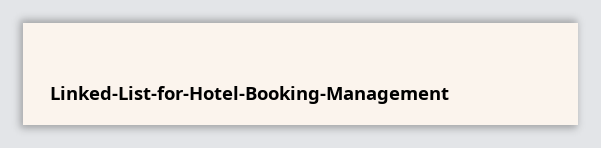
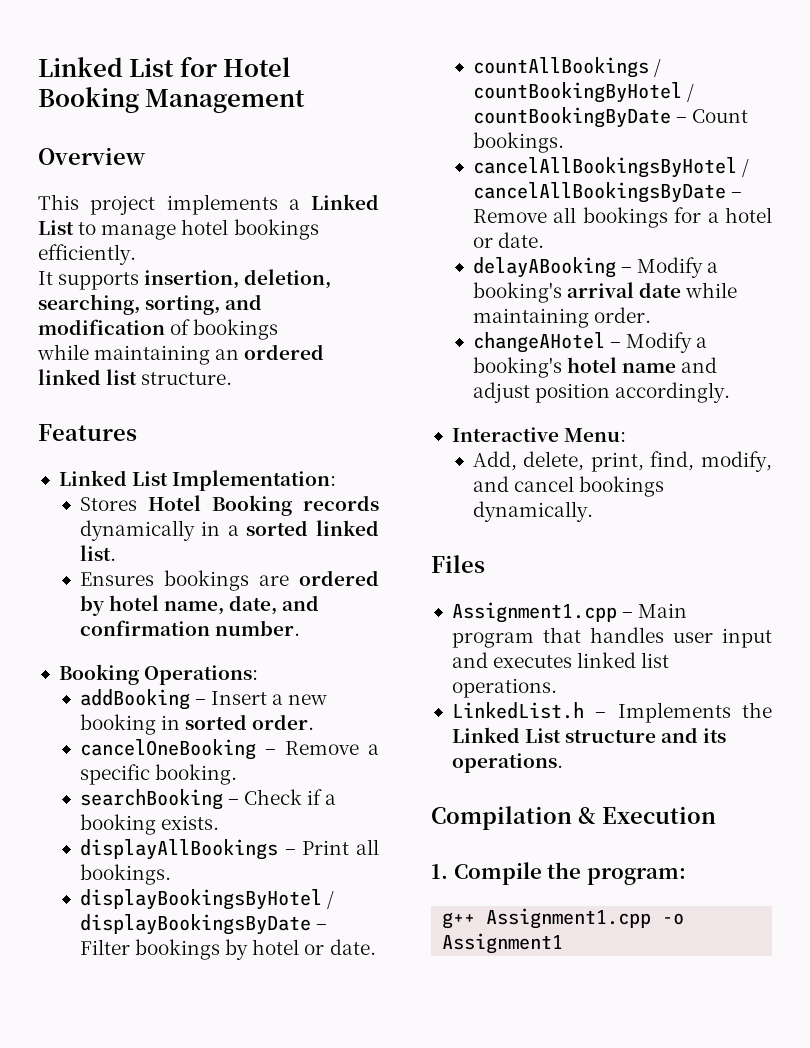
[50,86,449,104] Linked-List-for-Hotel-Booking-Management -> [38,56,292,77] [38,87,306,113] [38,147,146,165] [38,194,379,215] [38,219,319,240] [38,244,136,265] [38,269,332,290] [38,294,263,315] [38,319,279,340] [37,344,325,365] [38,369,233,385] [38,424,137,441] [58,470,337,491] [79,495,379,516] [79,520,379,541] [79,545,116,561] [79,570,379,591] [79,595,320,616] [79,620,300,636] [58,664,259,685] [79,689,328,710] [79,714,315,735] [79,739,379,760] [79,764,237,785] [79,789,337,810] [79,814,219,835] [79,839,379,860] [79,864,171,885] [79,889,334,910] [79,914,327,935] [79,939,376,960] [472,57,661,78] [472,82,694,103] [472,107,749,128] [472,132,564,153] [472,157,749,178] [472,182,742,203] [472,207,772,228] [472,232,544,248] [472,257,719,278] [472,282,738,303] [472,307,651,328] [472,332,708,353] [472,357,718,378] [472,382,731,403] [451,427,627,442] [472,451,772,472] [472,476,665,497] [472,501,593,522] [431,555,485,573] [451,602,688,623] [451,627,772,648] [451,652,670,668] [451,678,557,698] [451,702,772,723] [451,727,727,743] [451,753,563,773] [431,806,716,830] [431,862,686,885] [442,908,685,929] [442,933,564,954] Linked List for Hotel Booking Management // Overview // This project implements a Linked List to manage hotel bookings efficiently. // It supports insertion, deletion, searching, sorting, and modification of bookings // while maintaining an ordered linked list structure. // Features // Linked List Implementation: // Stores Hotel Booking records dynamically in a sorted linked list. // Ensures bookings are ordered by hotel name, date, and confirmation number. // Booking Operations: // addBooking – Insert a new booking in sorted order. // cancelOneBooking – Remove a specific booking. // searchBooking – Check if a booking exists. // displayAllBookings – Print all bookings. // displayBookingsByHotel / displayBookingsByDate – Filter bookings by hotel or date. // countAllBookings / countBookingByHotel / countBookingByDate – Count bookings. // cancelAllBookingsByHotel / cancelAllBookingsByDate – Remove all bookings for a hotel or date. // delayABooking – Modify a booking's arrival date while maintaining order. // changeAHotel – Modify a booking's hotel name and adjust position accordingly. // Interactive Menu: // Add, delete, print, find, modify, and cancel bookings dynamically. // Files // Assignment1.cpp – Main program that handles user input and executes linked list operations. // LinkedList.h – Implements the Linked List structure and its operations. // Compilation & Execution // 1. Compile the program: // g++ Assignment1.cpp -o Assignment1

